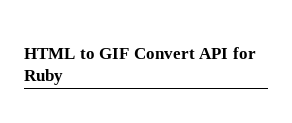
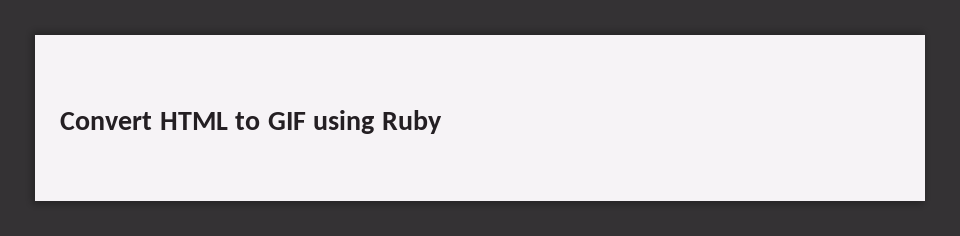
(24, 53) none -> [60,112,152,130] Convert
[133,47,256,59] Convert API for -> [313,110,375,134] using

